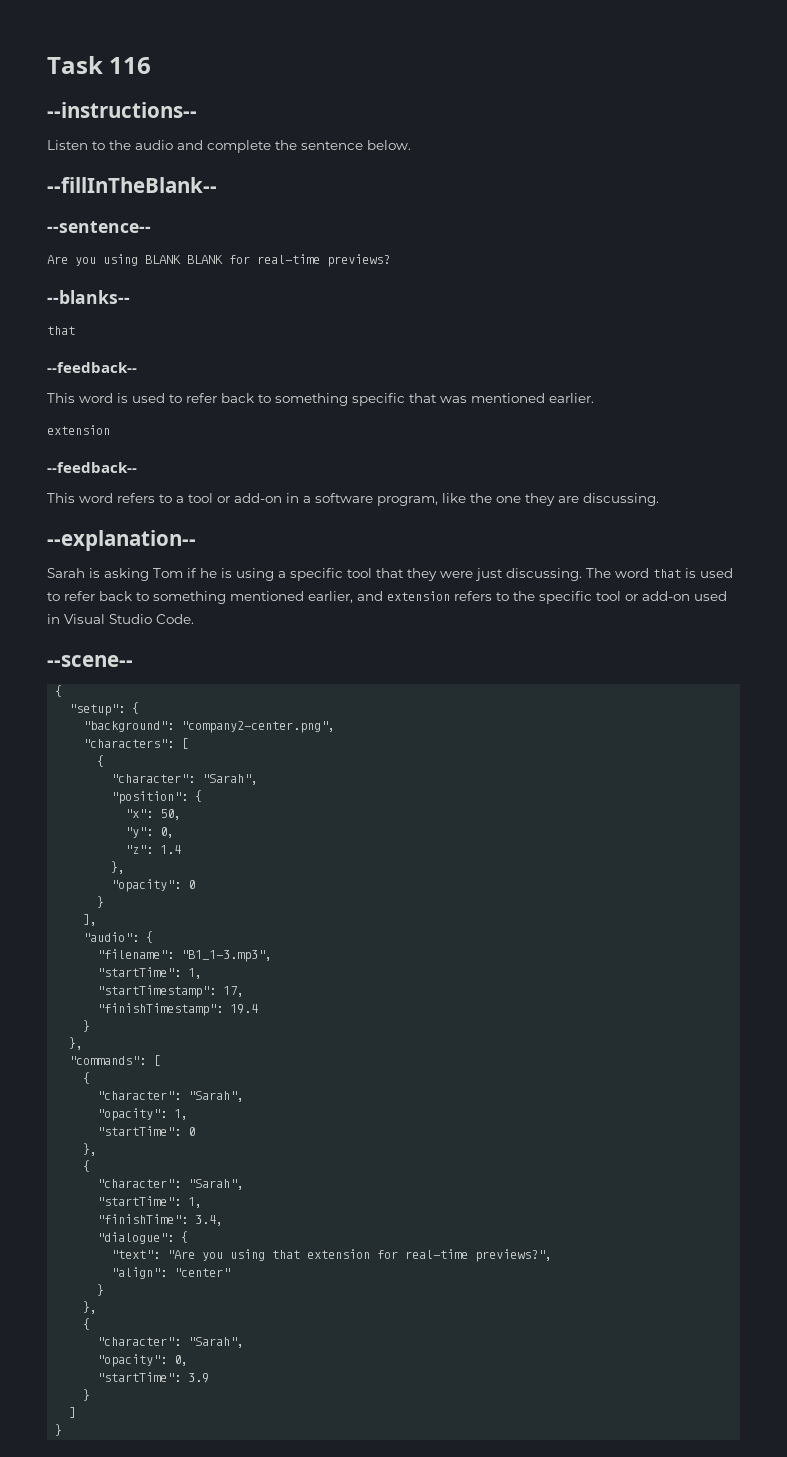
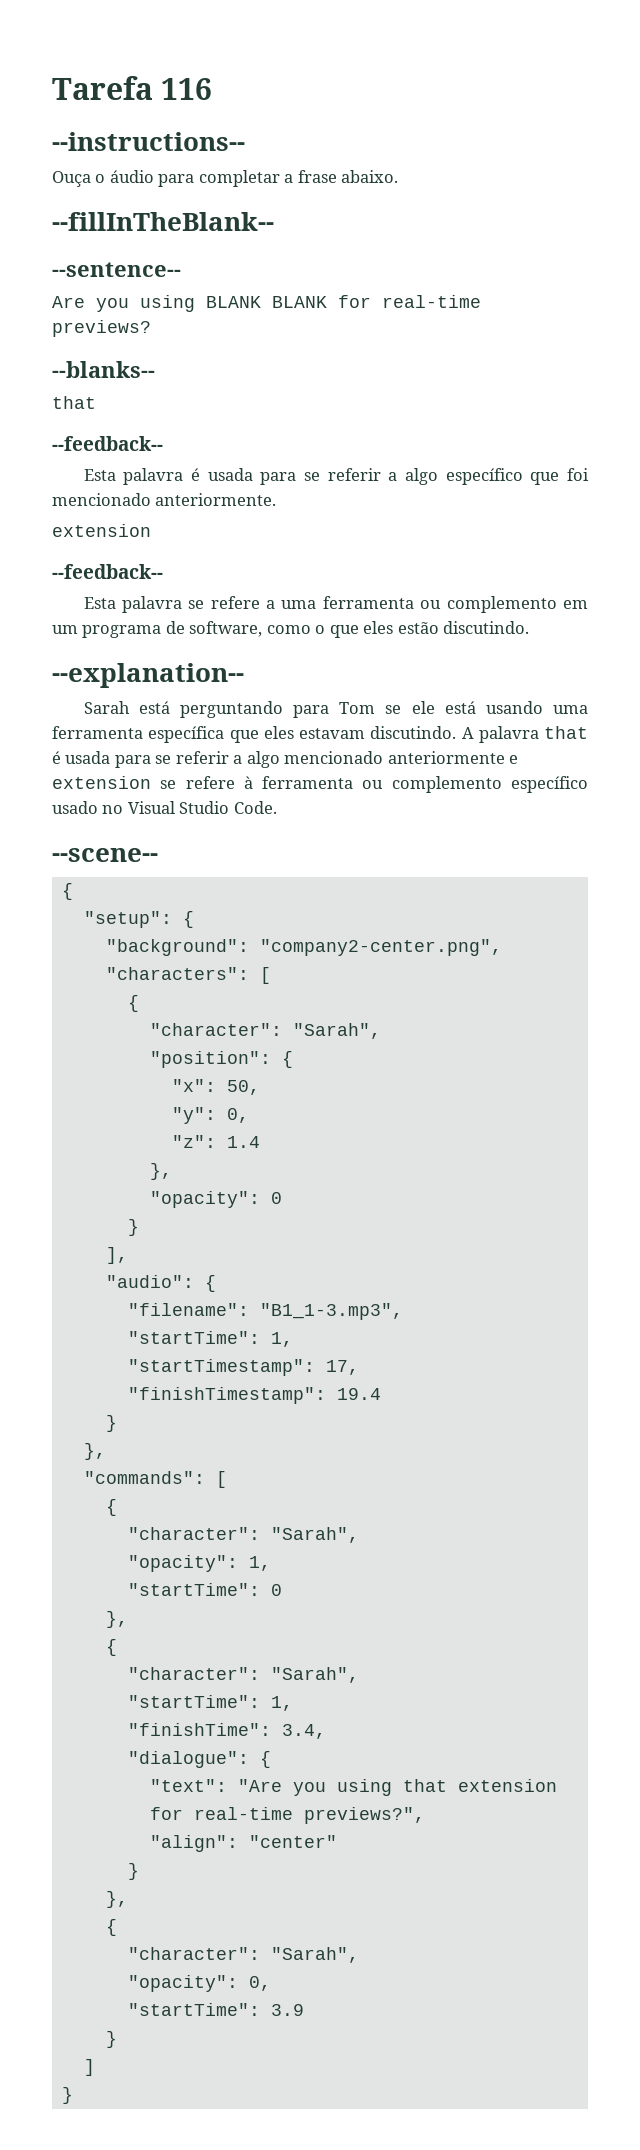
[47,56,103,74] Task -> [52,76,153,100] Tarefa
[47,140,411,153] Listen to the audio and complete the sentence below. -> [52,170,399,187] Ouça o áudio para completar a frase abaixo.
[47,393,594,406] [47,425,110,435] [47,462,137,473] [47,493,659,506] [47,530,196,551] [47,568,733,581] [47,591,727,604] [47,614,60,624] This word is used to refer back to something specific that was mentioned earlier. // extension // --feedback-- // This word refers to a tool or add-on in a software program, like the one they are discussing. // --explanation-- // Sarah is asking Tom if he is using a specific tool that they were just discussing. The word that is used to refer back to something mentioned earlier, and extension refers to the specific tool or add-on used in -> [83,468,590,485] [52,493,277,506] [52,524,151,537] [52,564,163,579] [83,596,588,613] [52,621,530,638] [52,663,244,688] [83,701,588,718] [52,726,588,743] [52,751,519,768] [52,776,588,793] [52,801,124,814] Esta palavra é usada para se referir a algo específico que foi mencionado anteriormente. // extension // --feedback-- // Esta palavra se refere a uma ferramenta ou complemento em um programa de software, como o que eles estão discutindo. // --explanation-- // Sarah está perguntando para Tom se ele está usando uma ferramenta específica que eles estavam discutindo. A palavra that é usada para se referir a algo mencionado anteriormente e extension se refere à ferramenta ou complemento específico usado no

